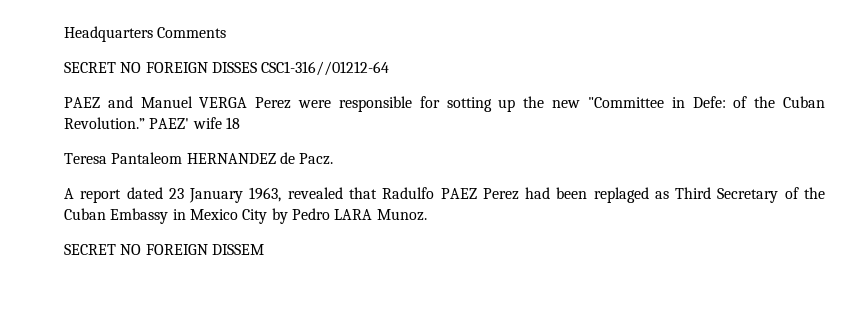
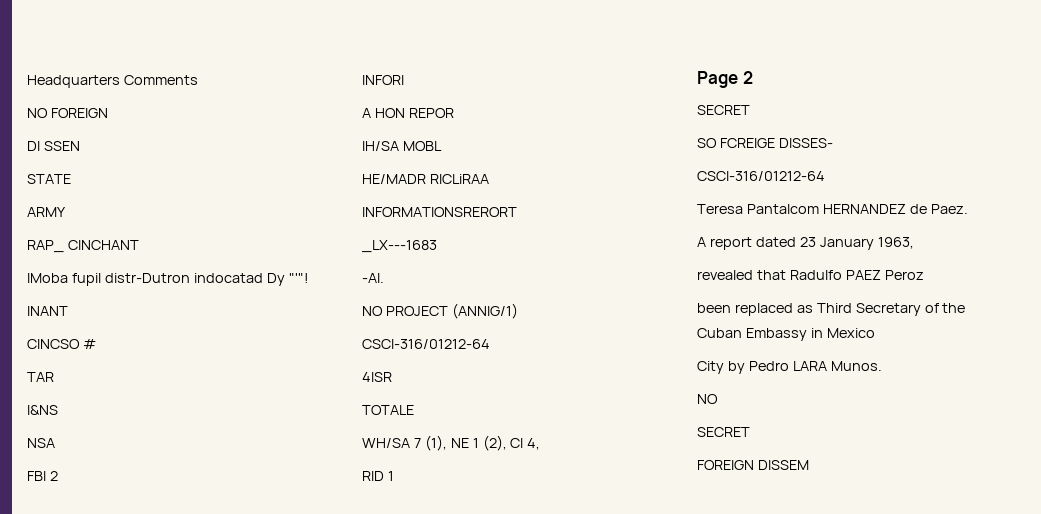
[64,61,390,76] [64,96,826,112] [64,117,240,129] SECRET NO FOREIGN DISSES CSC1-316//01212-64 // PAEZ and Manuel VERGA Perez were responsible for sotting up the new "Committee in Defe: of the Cuban Revolution.” PAEZ' wife 18 -> [27,108,108,118] [27,141,80,151] [27,174,71,184] [27,207,66,217] [27,240,139,253] [27,273,309,286] [27,306,68,316] [27,339,96,349] [27,372,54,382] [27,405,58,415] [27,438,55,448] [27,471,58,481] [362,75,404,85] [362,108,454,118] [362,141,442,151] [362,174,489,184] [362,207,517,217] [362,240,437,253] [362,273,384,283] [362,303,518,319] [362,339,490,349] [362,372,392,382] [362,405,414,415] [362,435,541,451] [362,471,394,481] [697,71,753,88] [697,105,750,115] [697,138,833,148] [697,171,825,181] NO FOREIGN // DI SSEN // STATE // ARMY // RAP_ CINCHANT // IMoba fupil distr-Dutron indocatad Dy "'"! // INANT // CINCSO # // TAR // I&NS // NSA // FBI 2 // INFORI // A HON REPOR // IH/SA MOBL // HE/MADR RICLiRAA // INFORMATIONSRERORT // _LX---1683 // -Al. // NO PROJECT (ANNIG/1) // CSCI-316/01212-64 // 4ISR // TOTALE // WH/SA 7 (1), NE 1 (2), CI 4, // RID 1 // Page 2 // SECRET // SO FCREIGE DISSES- // CSCI-316/01212-64
[111,152,183,164] Pantaleom -> [746,204,819,214] Pantalcom
[299,153,334,165] Pacz. -> [930,204,968,214] Paez.
(282, 194) none -> (914, 243) //
[482,187,649,203] Perez had been replaged -> [884,270,924,280] [697,303,793,316] Peroz // been replaced
(238, 214) none -> (875, 333) //
[376,209,427,221] [64,244,142,255] Munoz. // SECRET NO -> [830,361,882,371] [697,394,718,404] [697,427,750,437] Munos. // NO // SECRET //

